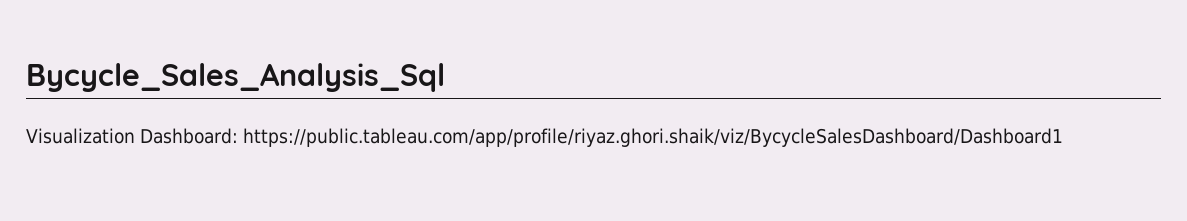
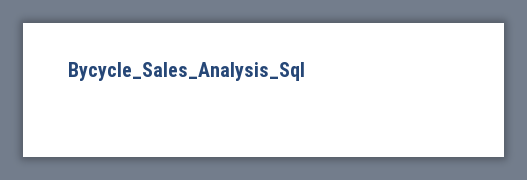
[26,128,1064,147] // Visualization Dashboard: https://public.tableau.com/app/profile/riyaz.ghori.shaik/viz/BycycleSalesDashboard/Dashboard1 -> (305, 71) none

